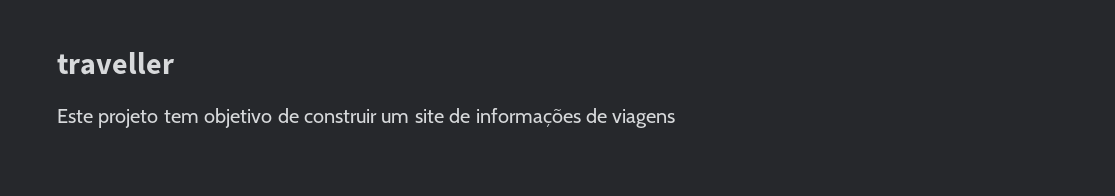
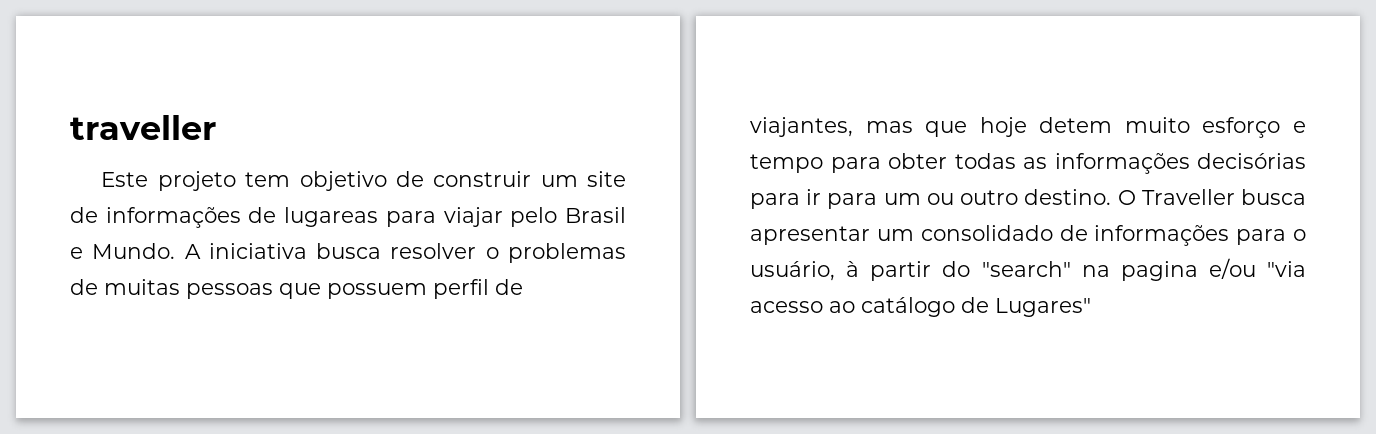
[612,109,676,128] viagens -> [284,207,626,227] [70,243,626,263] [70,279,523,299] [750,117,1306,138] [750,153,1306,174] [750,189,1306,209] [750,225,1306,246] [750,258,1306,281] [750,297,1091,317] lugareas para viajar pelo Brasil e Mundo. A iniciativa busca resolver o problemas de muitas pessoas que possuem perfil de viajantes, mas que hoje detem muito esforço e tempo para obter todas as informações decisórias para ir para um ou outro destino. O Traveller busca apresentar um consolidado de informações para o usuário, à partir do "search" na pagina e/ou "via acesso ao catálogo de Lugares"

